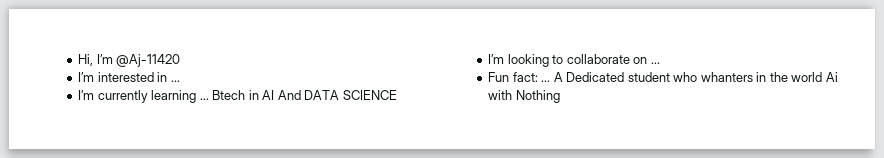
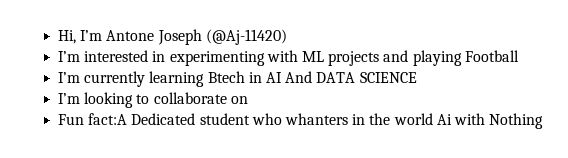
[116,54,181,67] @Aj-11420 -> [106,29,287,45] Antone Joseph (@Aj-11420)
[170,80,180,82] ... -> [169,50,519,66] experimenting with ML projects and playing Football
[199,98,209,100] ... -> (205, 79) none
[650,62,660,64] ... -> (248, 100) none
[512,72,563,82] fact: ... A -> [88,113,128,125] fact:A

